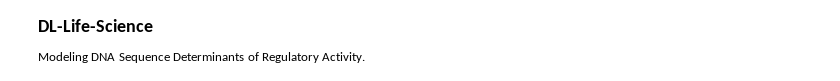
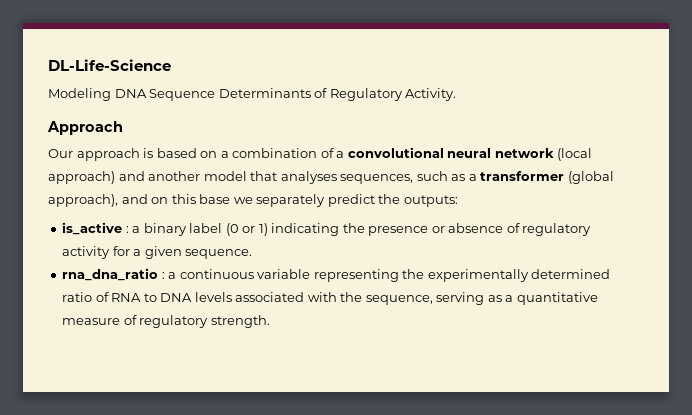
(366, 57) none -> [47,121,123,135] [48,147,593,161] [48,171,614,184] [48,194,458,207] [62,222,592,236] [62,246,253,259] [62,268,611,282] [62,292,598,305] [62,315,270,328] // Approach // Our approach is based on a combination of a convolutional neural network (local approach) and another model that analyses sequences, such as a transformer (global approach), and on this base we separately predict the outputs: // is_active : a binary label (0 or 1) indicating the presence or absence of regulatory activity for a given sequence. // rna_dna_ratio : a continuous variable representing the experimentally determined ratio of RNA to DNA levels associated with the sequence, serving as a quantitative measure of regulatory strength.

